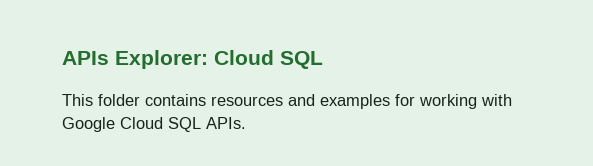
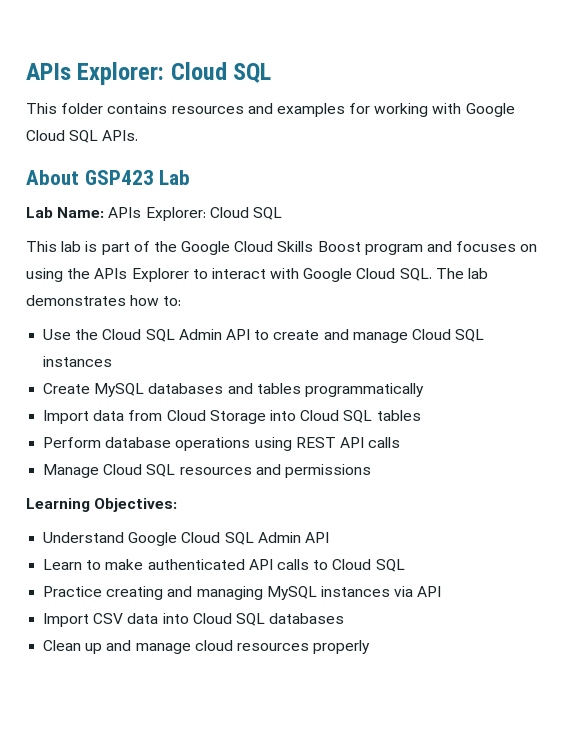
(246, 123) none -> [26,170,191,185] [26,207,282,221] [26,241,538,255] [26,268,489,282] [26,295,182,306] [43,329,485,343] [43,356,113,367] [43,383,424,397] [43,410,421,424] [43,437,401,451] [43,464,371,478] [26,498,178,512] [43,532,329,546] [43,559,405,572] [43,586,442,600] [43,613,345,627] [43,640,371,654] // About GSP423 Lab // Lab Name: APIs Explorer: Cloud SQL // This lab is part of the Google Cloud Skills Boost program and focuses on using the APIs Explorer to interact with Google Cloud SQL. The lab demonstrates how to: // Use the Cloud SQL Admin API to create and manage Cloud SQL instances // Create MySQL databases and tables programmatically // Import data from Cloud Storage into Cloud SQL tables // Perform database operations using REST API calls // Manage Cloud SQL resources and permissions // Learning Objectives: // Understand Google Cloud SQL Admin API // Learn to make authenticated API calls to Cloud SQL // Practice creating and managing MySQL instances via API // Import CSV data into Cloud SQL databases // Clean up and manage cloud resources properly

